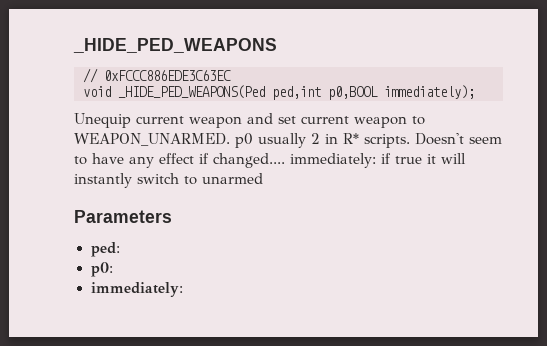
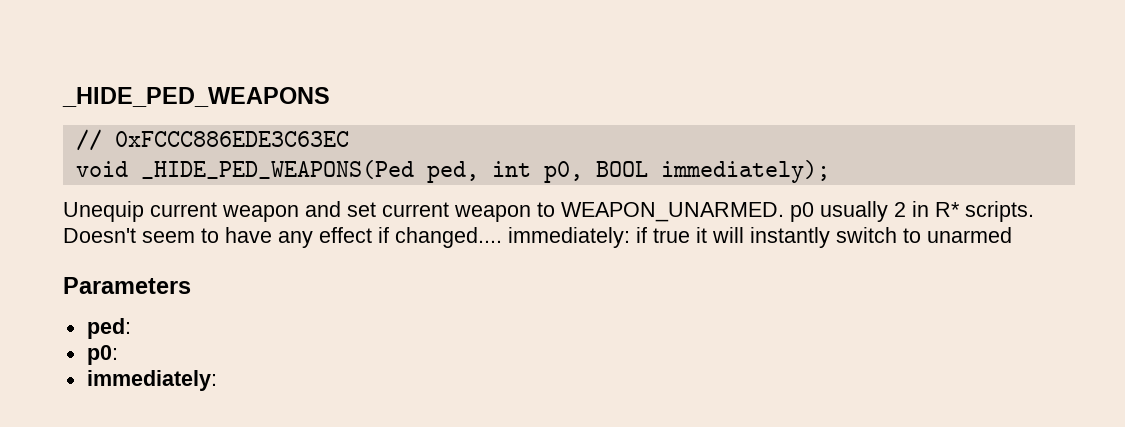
[272,86,378,100] ped,int p0,BOOL -> [426,161,648,183] ped, int p0, BOOL

